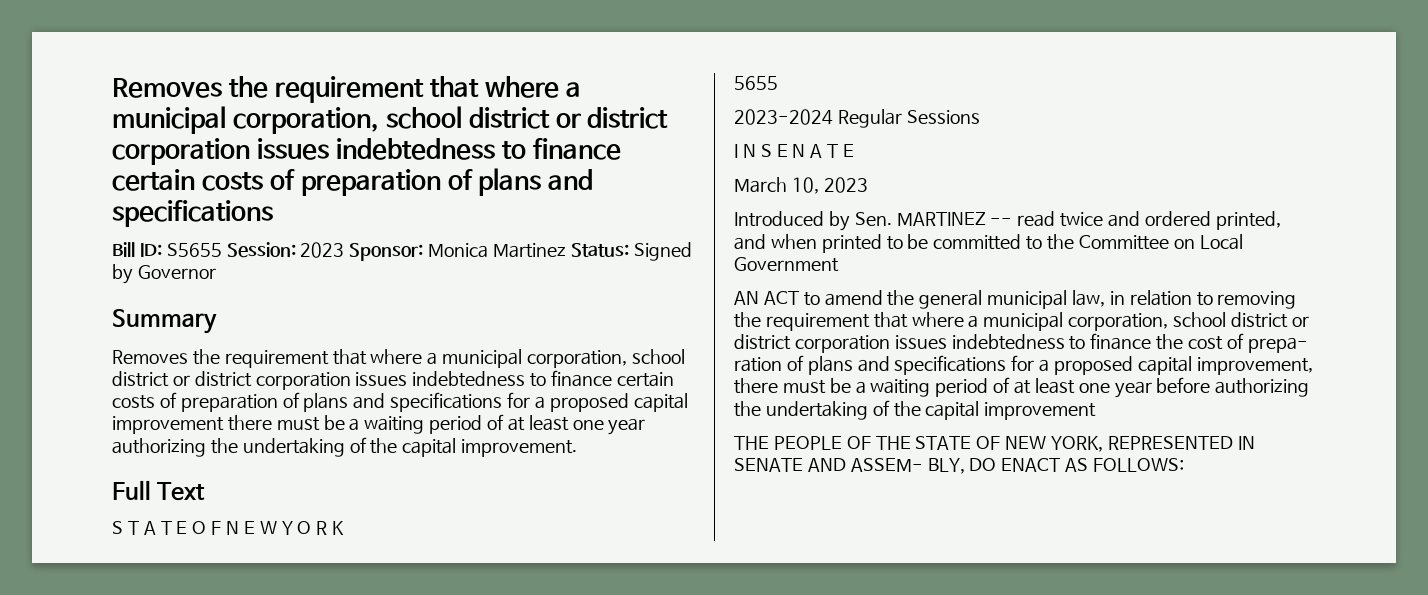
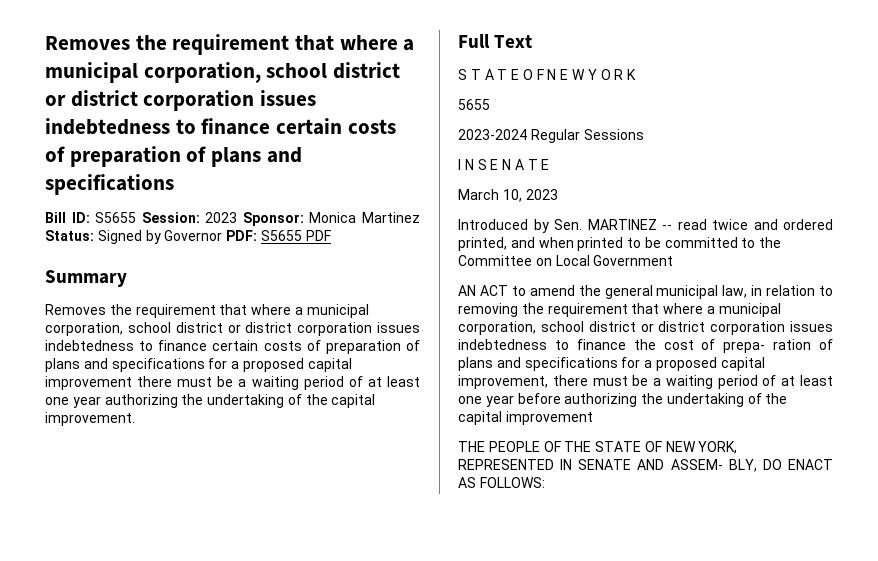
(216, 272) none -> [226,230,331,241] PDF: S5655 PDF

